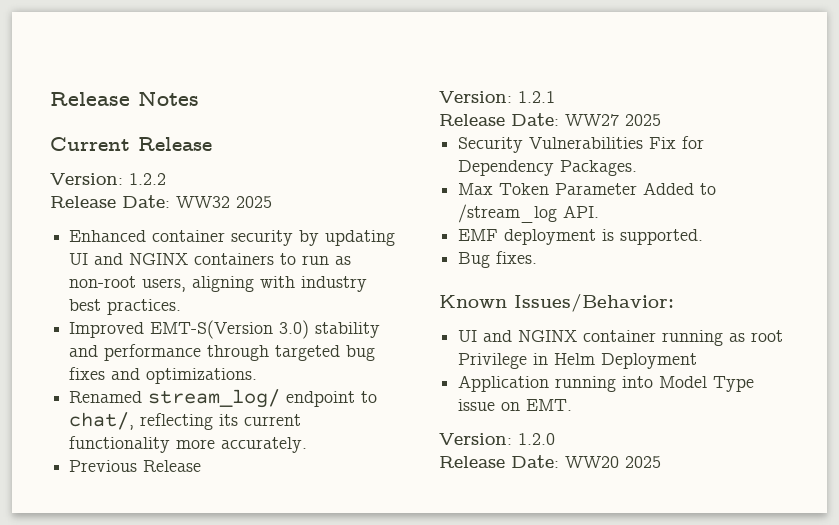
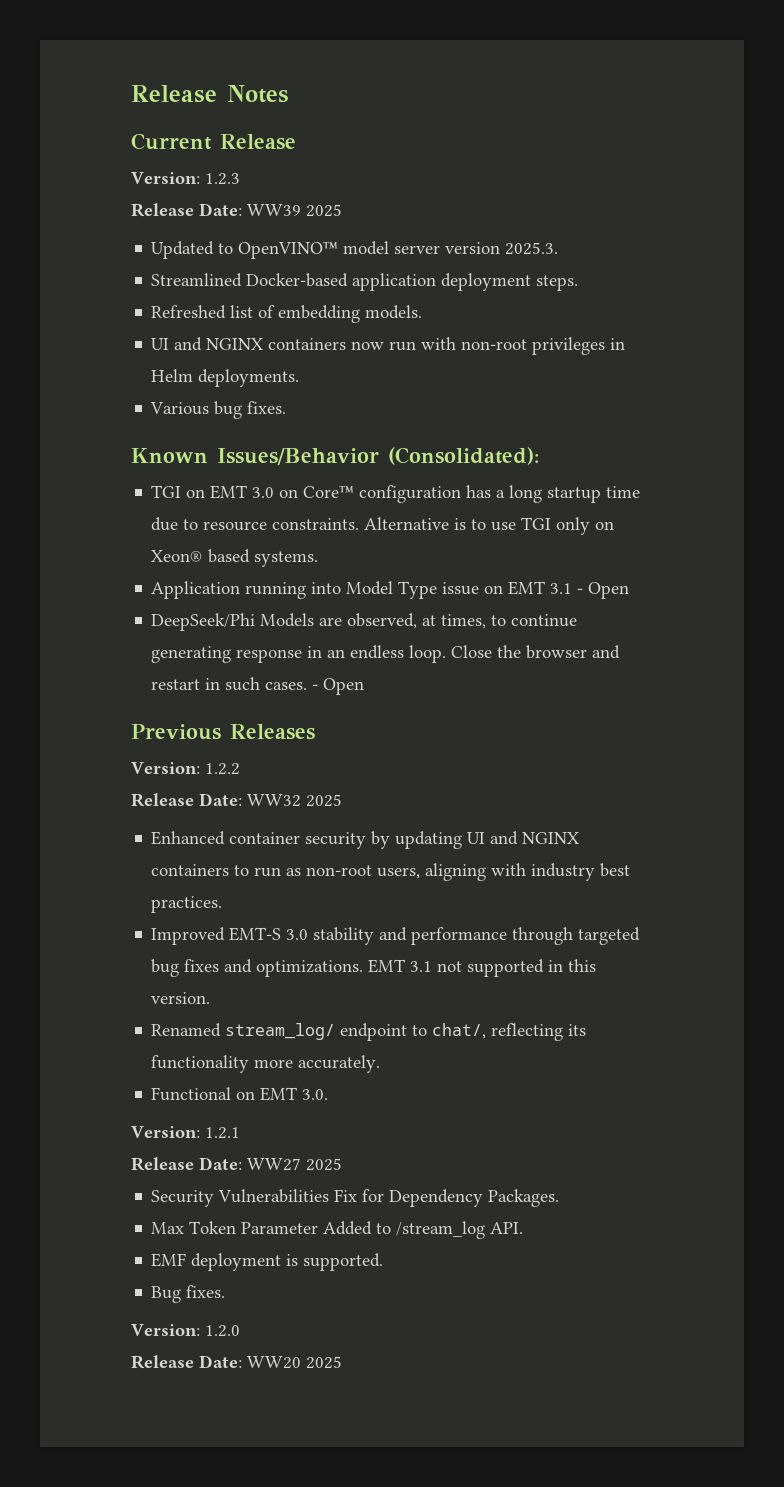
(212, 144) none -> [131,172,240,185] [131,203,342,217] [151,241,559,259] [151,273,579,291] [151,305,423,323] [151,337,626,355] [151,369,300,387] [150,401,287,419] [131,447,539,465] [151,485,641,503] [151,517,615,535] [151,549,319,567] [151,581,630,599] [151,613,578,631] [151,645,621,663] [151,677,365,695] [131,724,315,740] // Version: 1.2.3 // Release Date: WW39 2025 // Updated to OpenVINO™ model server version 2025.3. // Streamlined Docker-based application deployment steps. // Refreshed list of embedding models. // UI and NGINX containers now run with non-root privileges in Helm deployments. // Various bug fixes. // Known Issues/Behavior (Consolidated): // TGI on EMT 3.0 on Core™ configuration has a long startup time due to resource constraints. Alternative is to use TGI only on Xeon® based systems. // Application running into Model Type issue on EMT 3.1 - Open // DeepSeek/Phi Models are observed, at times, to continue generating response in an endless loop. Close the browser and restart in such cases. - Open // Previous Releases
[150,320,310,339] EMT-S(Version 3.0) -> [229,927,309,941] EMT-S 3.0
(258, 376) none -> [368,959,597,977] [151,992,211,1004] EMT 3.1 not supported in this version.
[244,414,302,426] current -> (587, 1030) none
[69,460,202,472] Previous Release -> [151,1087,329,1101] Functional on EMT 3.0.
[439,293,674,312] [458,330,784,346] [458,353,698,369] [458,375,755,392] [458,399,573,411] // Known Issues/Behavior: // UI and NGINX container running as root Privilege in Helm Deployment // Application running into Model Type issue on EMT. -> (226, 1291) none

